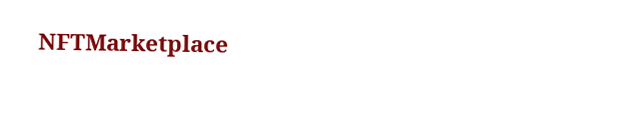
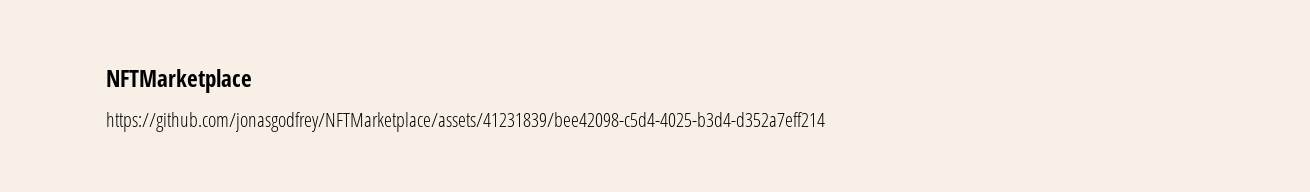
(229, 45) none -> [106,112,825,132] // https://github.com/jonasgodfrey/NFTMarketplace/assets/41231839/bee42098-c5d4-4025-b3d4-d352a7eff214

